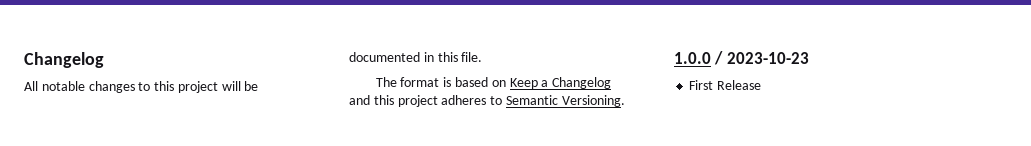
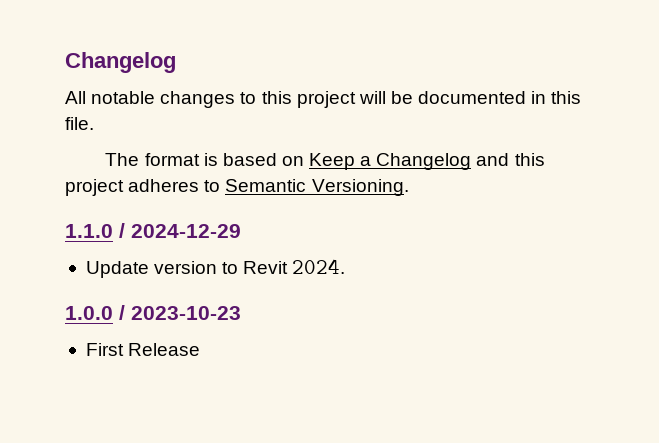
(625, 101) none -> [65,223,241,238] [85,259,346,278] // 1.1.0 / 2024-12-29 // Update version to Revit 2024.

